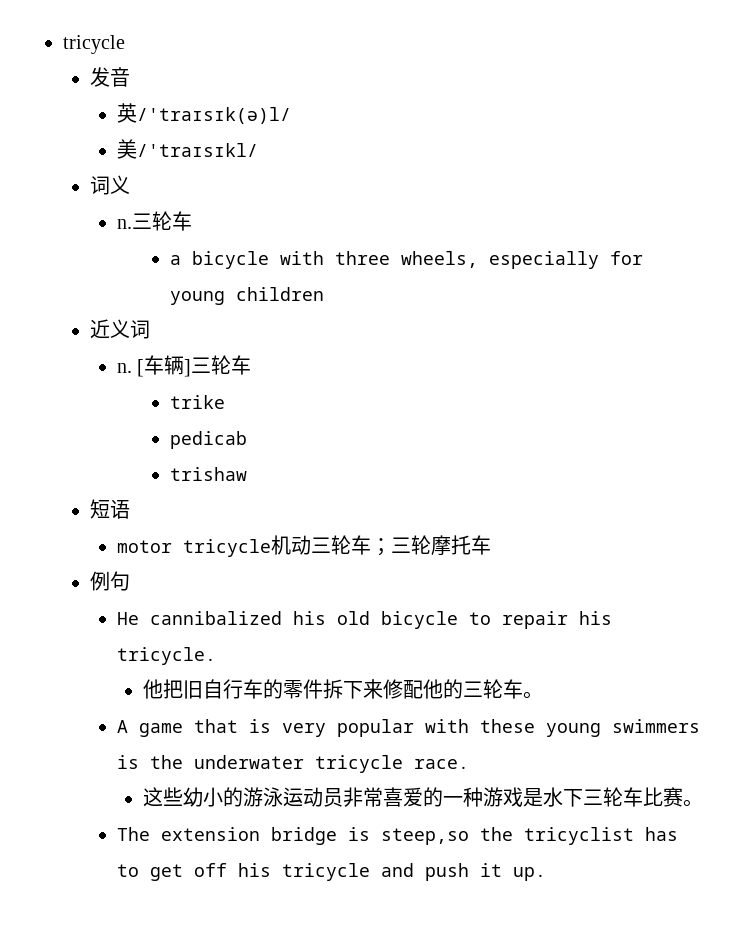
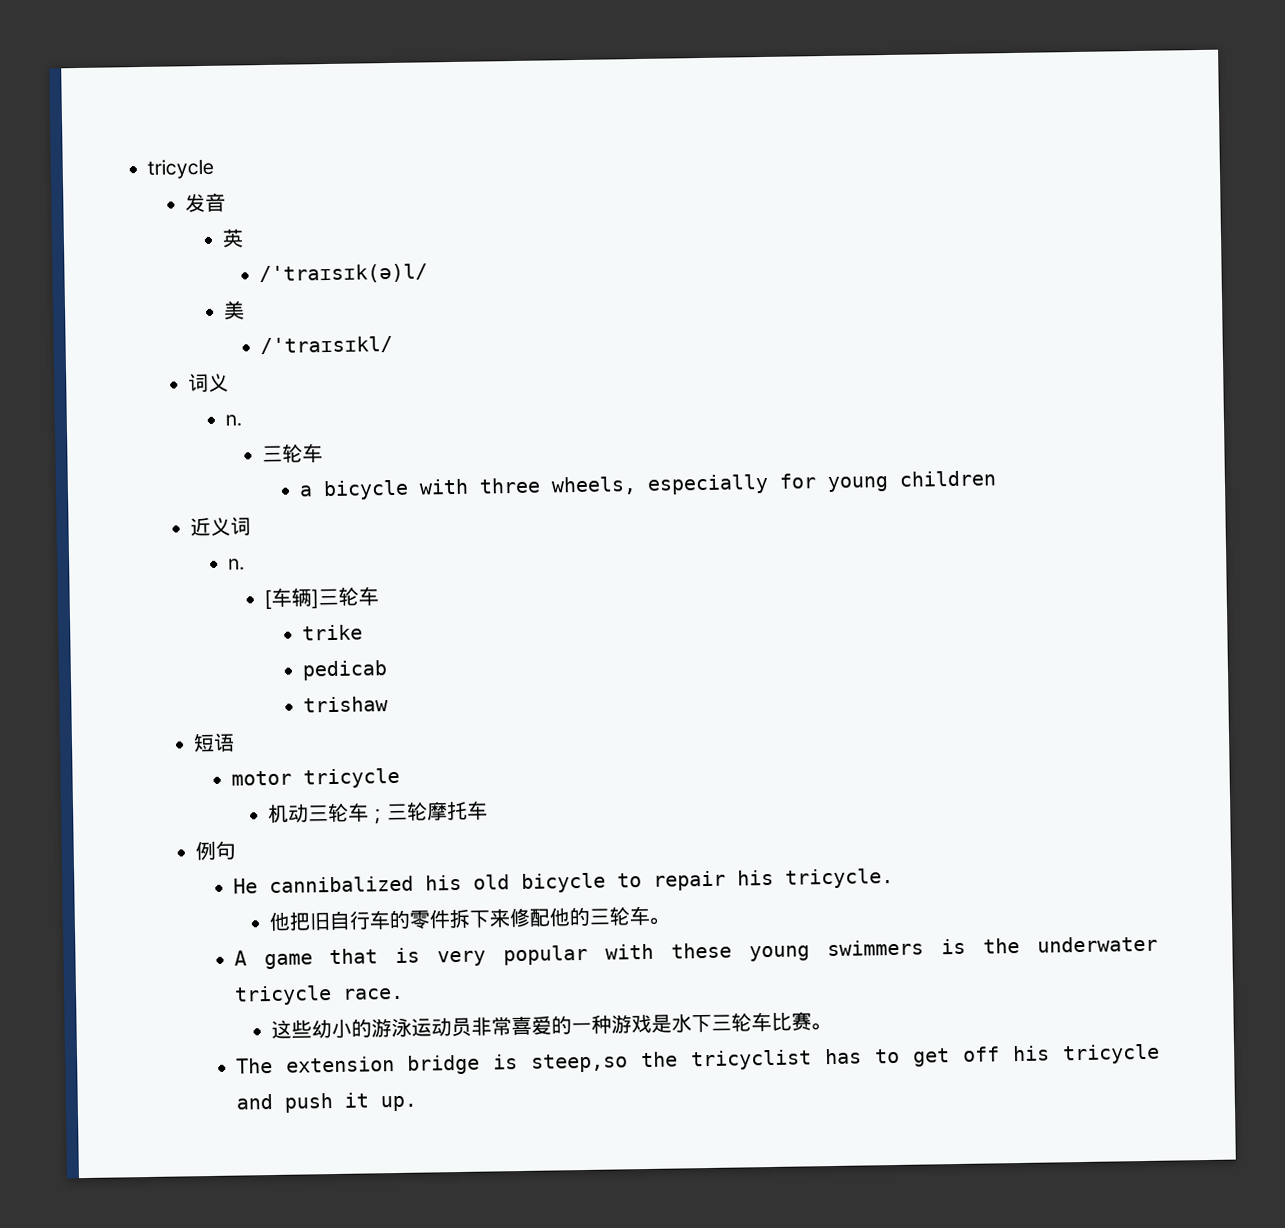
(137, 113) none -> (244, 238) //
(137, 149) none -> (245, 310) //
(132, 224) none -> (242, 420) //
(132, 368) none -> (245, 564) //
(271, 548) none -> (400, 778) //

